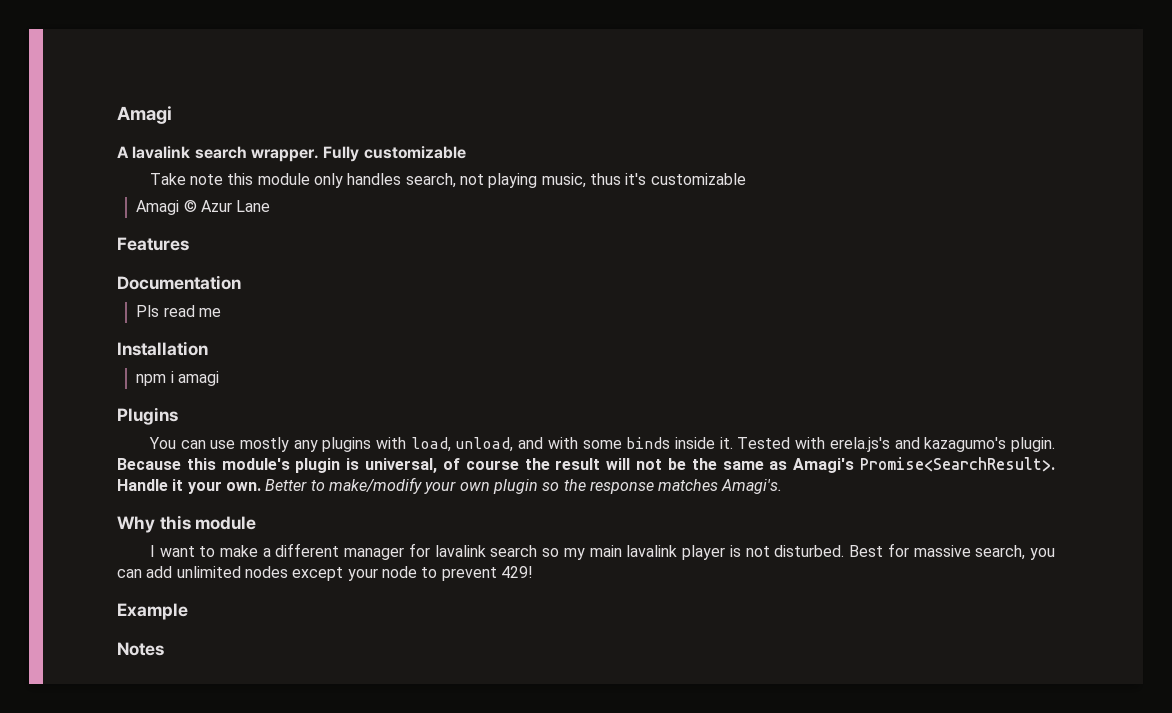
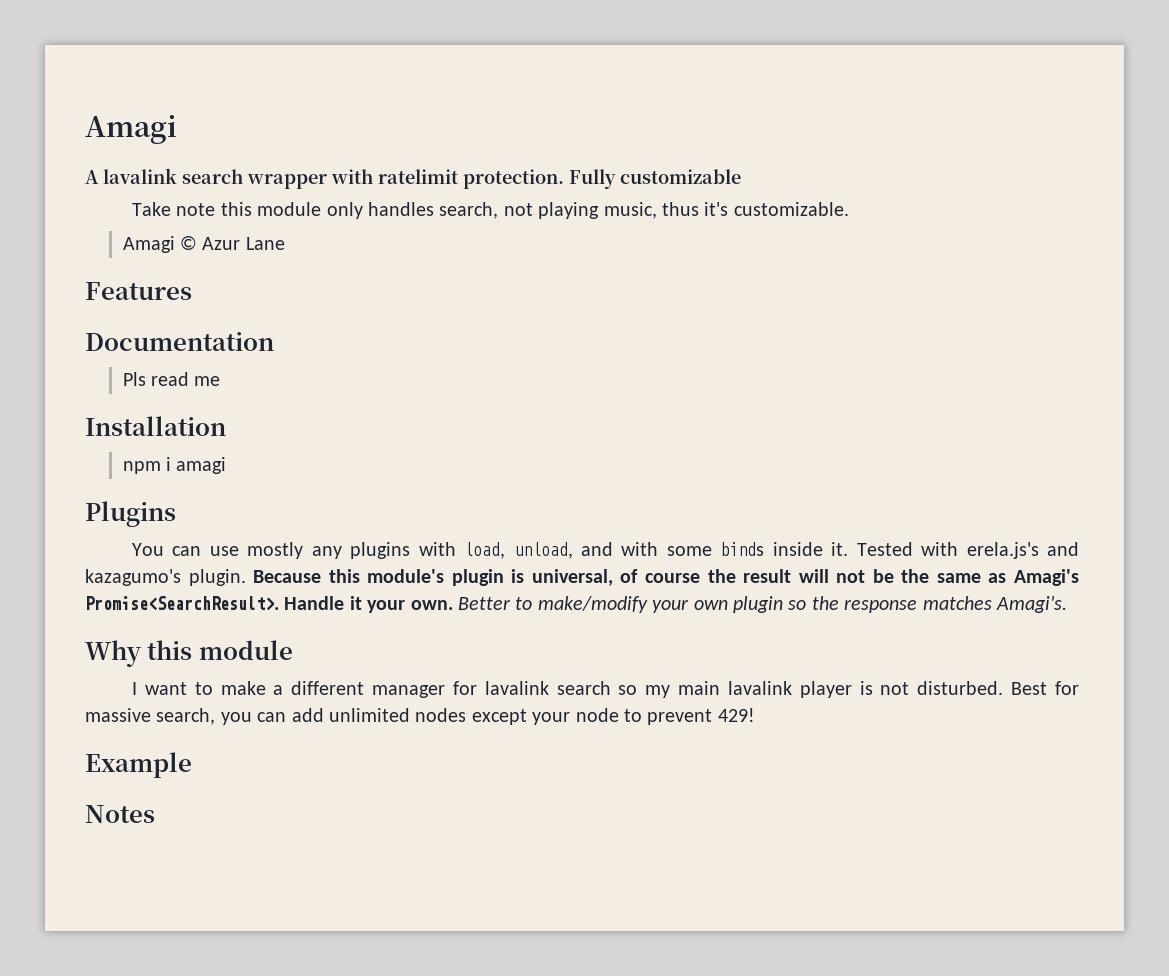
[250,149,319,162] wrapper. -> [247,169,564,189] wrapper with ratelimit protection.
[650,173,746,185] customizable -> [733,202,849,216] customizable.

